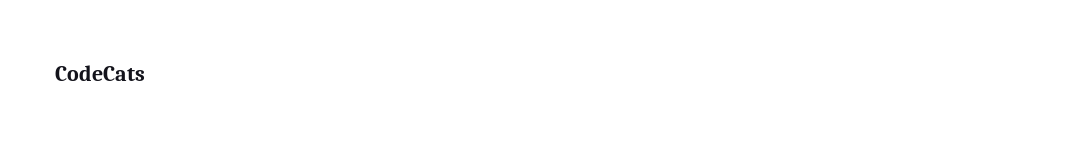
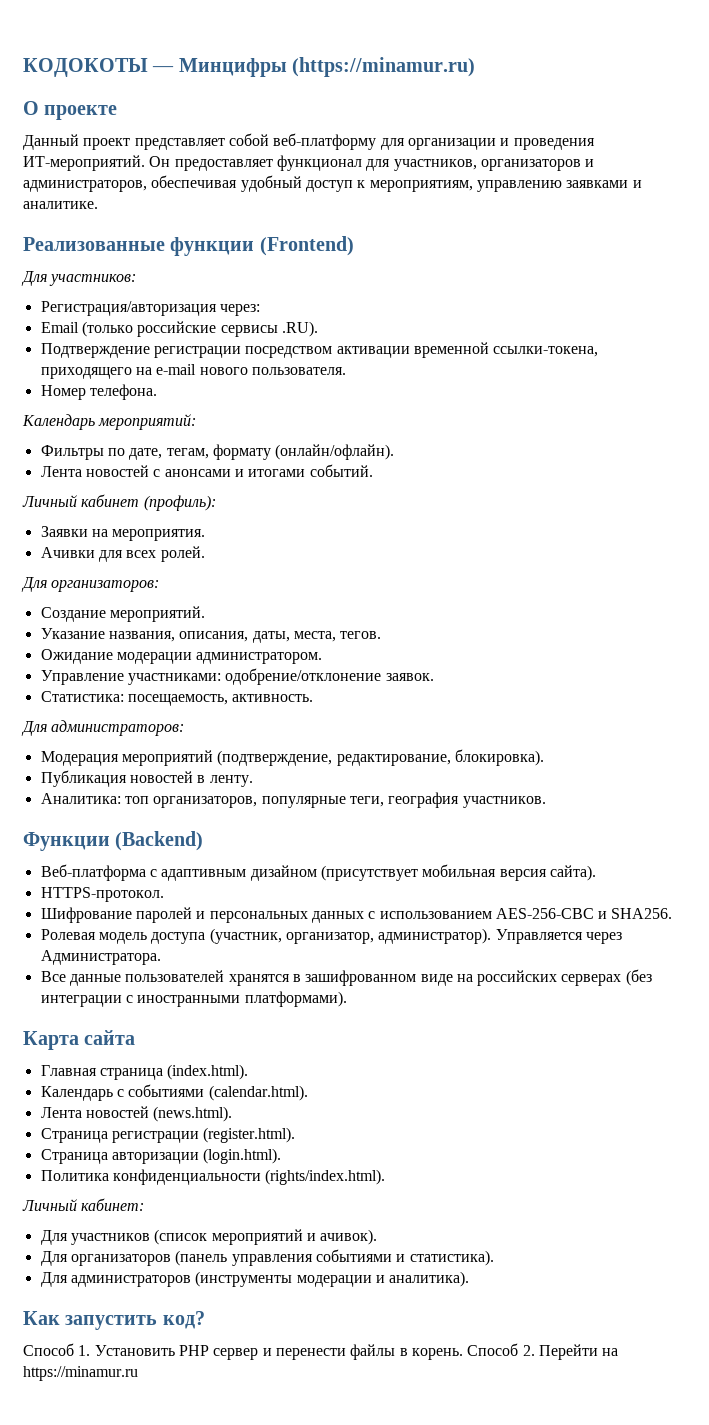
[55,65,145,81] CodeCats -> [23,57,476,77] [23,101,118,120] [23,133,595,150] [23,155,595,171] [23,175,642,192] [23,201,98,209] [23,236,354,256] [21,271,137,286] [40,301,260,316] [40,321,318,337] [40,342,599,358] [40,364,346,379] [40,384,157,400] [22,414,197,430] [40,444,395,460] [40,464,373,477] [22,494,216,511] [40,526,206,541] [40,546,205,562] [21,577,160,592] [40,606,205,622] [40,628,382,643] [40,649,323,664] [40,668,434,685] [40,691,314,706] [21,720,185,736] [40,749,544,766] [40,770,253,787] [40,792,546,808] [23,831,204,851] [40,864,596,881] [40,887,164,902] [40,907,673,923] [40,928,622,944] [40,950,161,965] [40,969,652,986] [40,991,347,1007] [23,1030,136,1050] [40,1064,249,1080] [40,1084,308,1101] [40,1106,233,1122] [40,1127,296,1143] [40,1148,282,1164] [40,1169,386,1185] [22,1198,145,1211] [40,1229,378,1245] [40,1249,494,1266] [40,1271,470,1287] [23,1311,205,1330] [23,1343,619,1360] [23,1366,138,1381] КОДОКОТЫ — Минцифры (https://minamur.ru) // О проекте // Данный проект представляет собой веб-платформу для организации и проведения ИТ-мероприятий. Он предоставляет функционал для участников, организаторов и администраторов, обеспечивая удобный доступ к мероприятиям, управлению заявками и аналитике. // Реализованные функции (Frontend) // Для участников: // Регистрация/авторизация через: // Email (только российские сервисы .RU). // Подтверждение регистрации посредством активации временной ссылки-токена, приходящего на e-mail нового пользователя. // Номер телефона. // Календарь мероприятий: // Фильтры по дате, тегам, формату (онлайн/офлайн). // Лента новостей с анонсами и итогами событий. // Личный кабинет (профиль): // Заявки на мероприятия. // Ачивки для всех ролей. // Для организаторов: // Создание мероприятий. // Указание названия, описания, даты, места, тегов. // Ожидание модерации администратором. // Управление участниками: одобрение/отклонение заявок. // Статистика: посещаемость, активность. // Для администраторов: // Модерация мероприятий (подтверждение, редактирование, блокировка). // Публикация новостей в ленту. // Аналитика: топ организаторов, популярные теги, география участников. // Функции (Backend) // Веб-платформа с адаптивным дизайном (присутствует мобильная версия сайта). // HTTPS-протокол. // Шифрование паролей и персональных данных с использованием AES-256-CBC и SHA256. // Ролевая модель доступа (участник, организатор, администратор). Управляется через Администратора. // Все данные пользователей хранятся в зашифрованном виде на российских серверах (без интеграции с иностранными платформами). // Карта сайта // Главная страница (index.html). // Календарь с событиями (calendar.html). // Лента новостей (news.html). // Страница регистрации (register.html). // Страница авторизации (login.html). // Политика конфиденциальности (rights/index.html). // Личный кабинет: // Для участников (список мероприятий и ачивок). // Для организаторов (панель управления событиями и статистика). // Для администраторов (инструменты модерации и аналитика). // Как запустить код? // Способ 1. Установить PHP сервер и перенести файлы в корень. Способ 2. Перейти на https://minamur.ru

